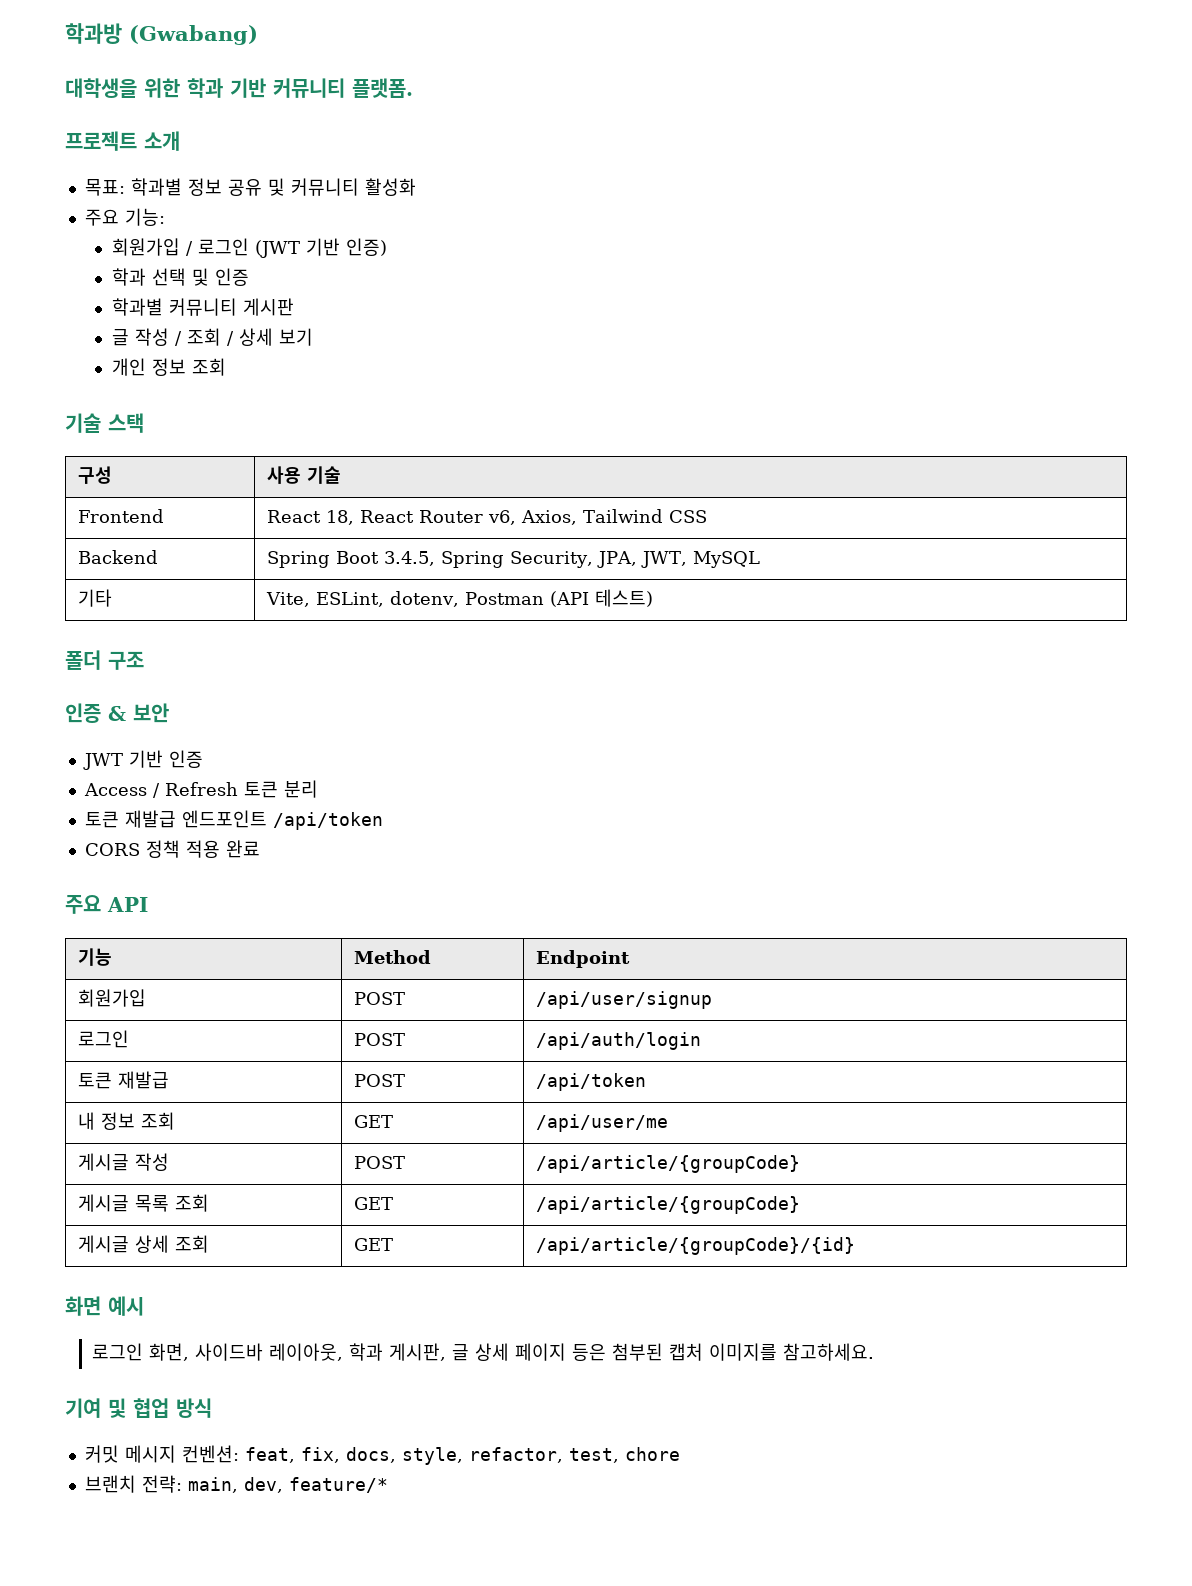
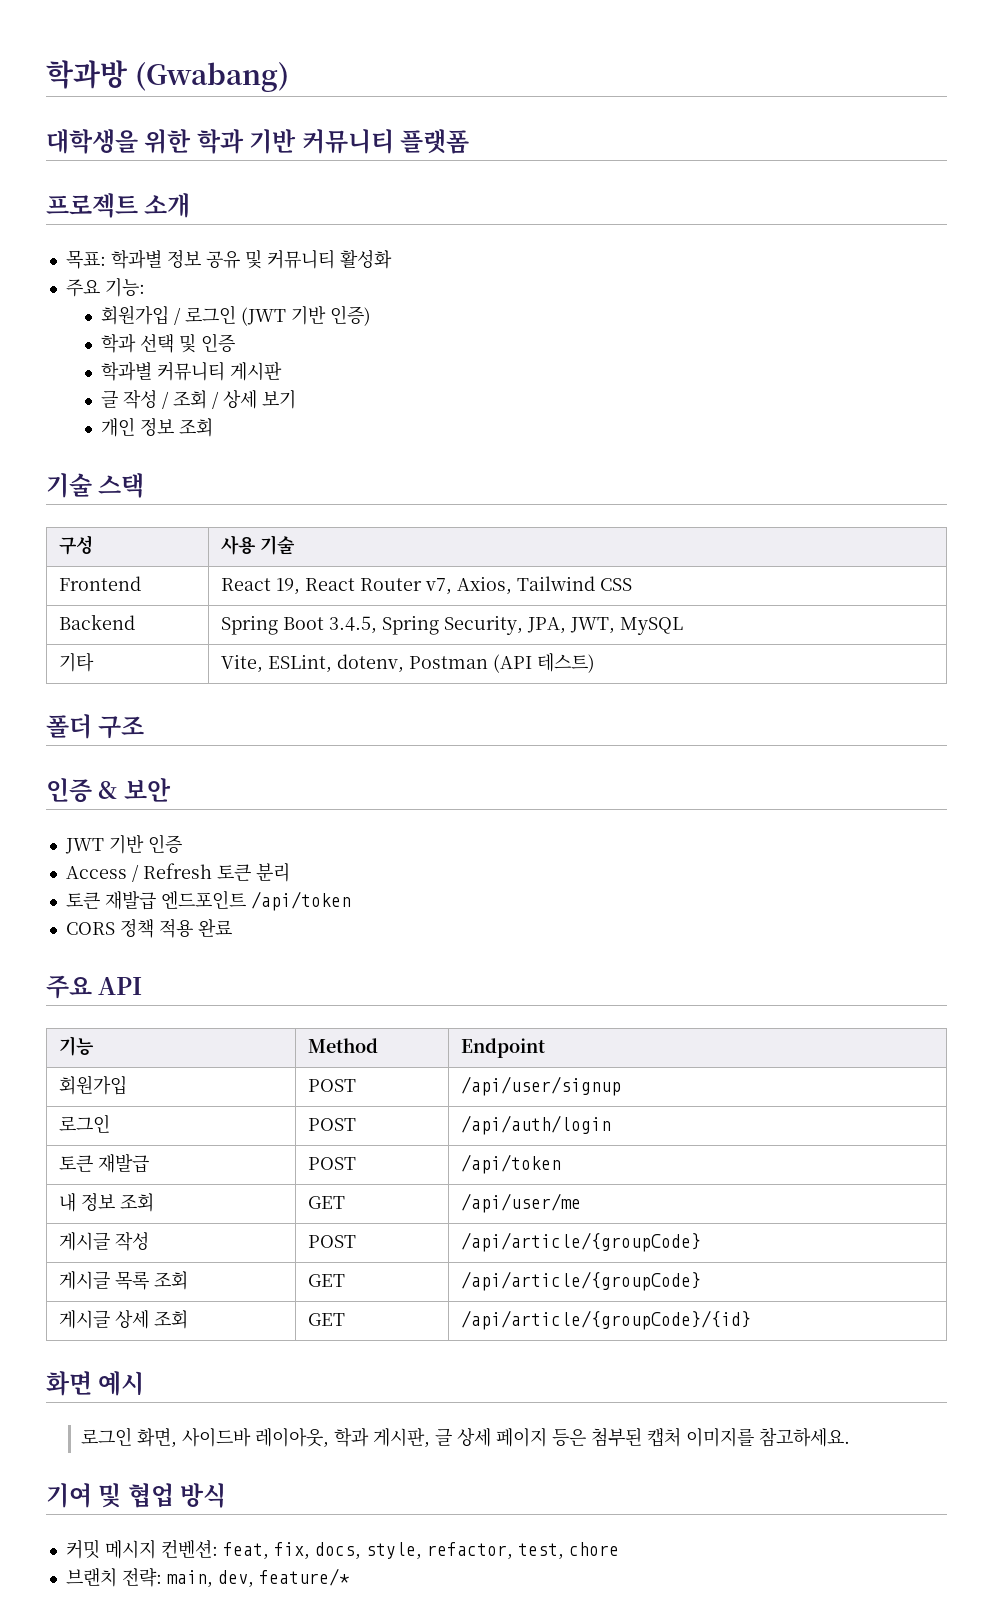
[352,78,413,98] 플랫폼. -> [400,129,470,154] 플랫폼
[326,510,355,525] 18, -> [276,578,301,595] 19,
[488,510,517,525] v6, -> [425,578,453,595] v7,

